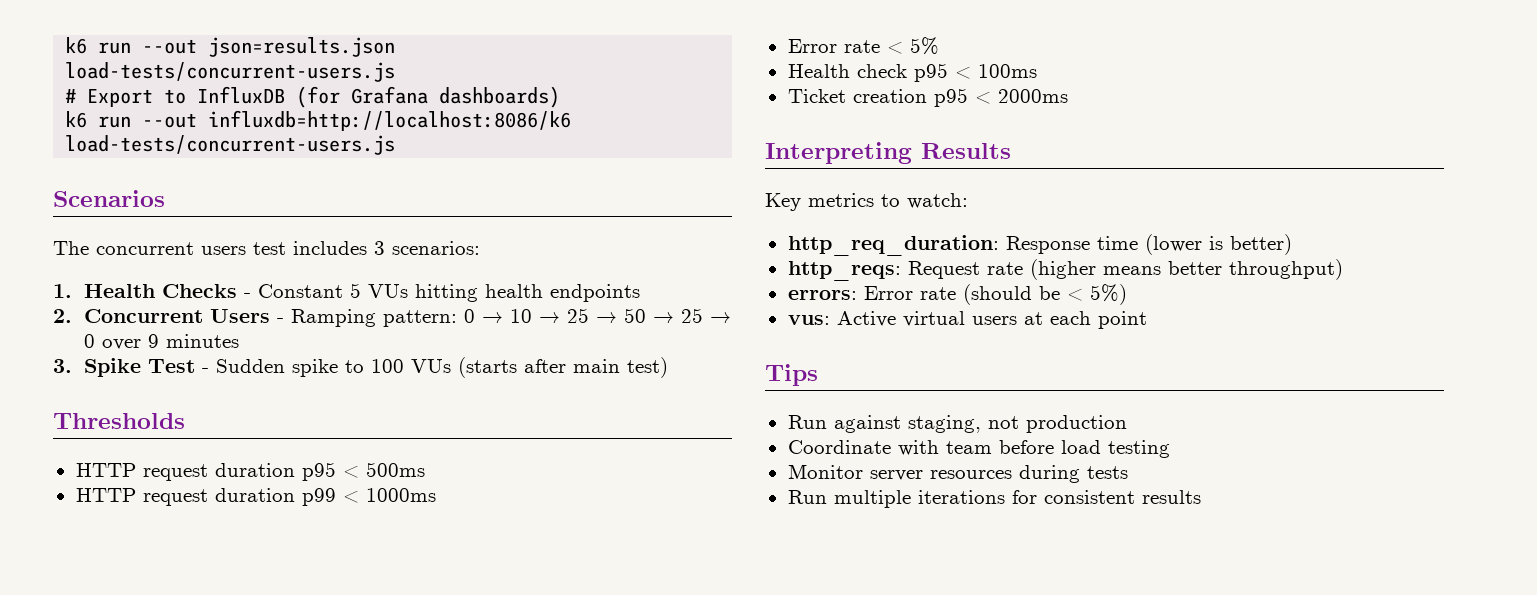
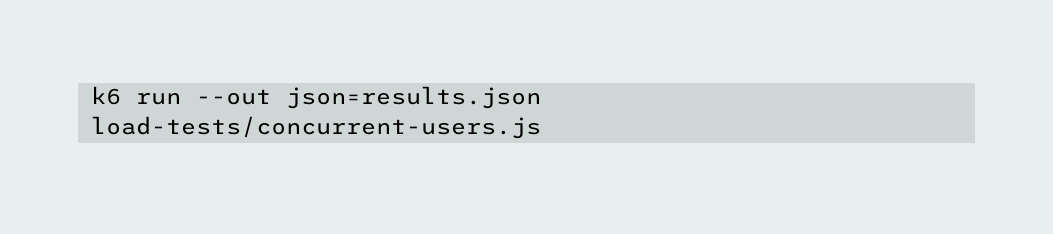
[65,86,561,108] [65,110,572,131] [65,135,396,155] [53,190,165,207] [53,241,480,255] [53,283,641,302] [53,308,732,327] [84,334,240,350] [53,357,669,378] [53,413,185,429] [75,462,425,481] [75,488,436,506] [787,37,939,55] [787,63,1037,82] [787,88,1068,107] [765,142,1011,164] [765,193,968,211] [787,234,1292,256] [787,259,1343,281] [787,284,1127,305] [787,311,1147,329] [765,364,818,386] [787,415,1127,433] [787,440,1170,458] [787,464,1128,483] [787,490,1201,508] // # Export to InfluxDB (for Grafana dashboards) // k6 run --out influxdb=http://localhost:8086/k6 load-tests/concurrent-users.js // Scenarios // The concurrent users test includes 3 scenarios: // 1. Health Checks - Constant 5 VUs hitting health endpoints // 2. Concurrent Users - Ramping pattern: 0 → 10 → 25 → 50 → 25 → 0 over 9 minutes // 3. Spike Test - Sudden spike to 100 VUs (starts after main test) // Thresholds // HTTP request duration p95 < 500ms // HTTP request duration p99 < 1000ms // Error rate < 5% // Health check p95 < 100ms // Ticket creation p95 < 2000ms // Interpreting Results // Key metrics to watch: // http_req_duration: Response time (lower is better) // http_reqs: Request rate (higher means better throughput) // errors: Error rate (should be < 5%) // vus: Active virtual users at each point // Tips // Run against staging, not production // Coordinate with team before load testing // Monitor server resources during tests // Run multiple iterations for consistent results -> (542, 127) none

